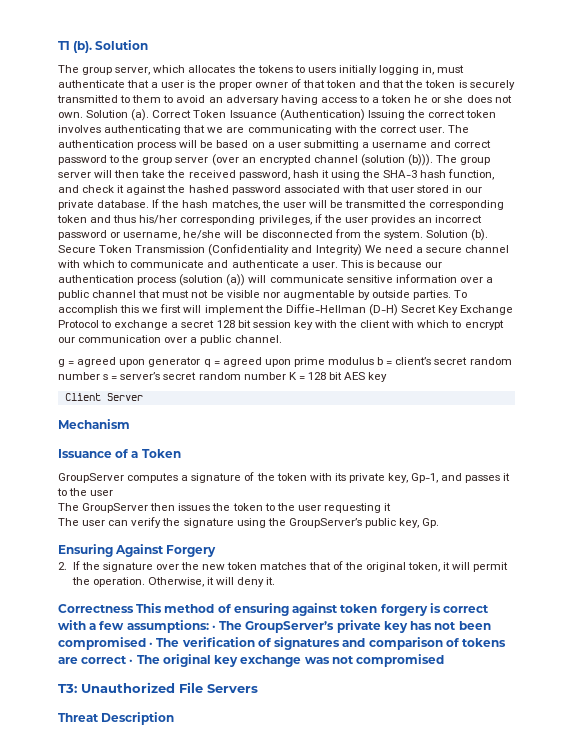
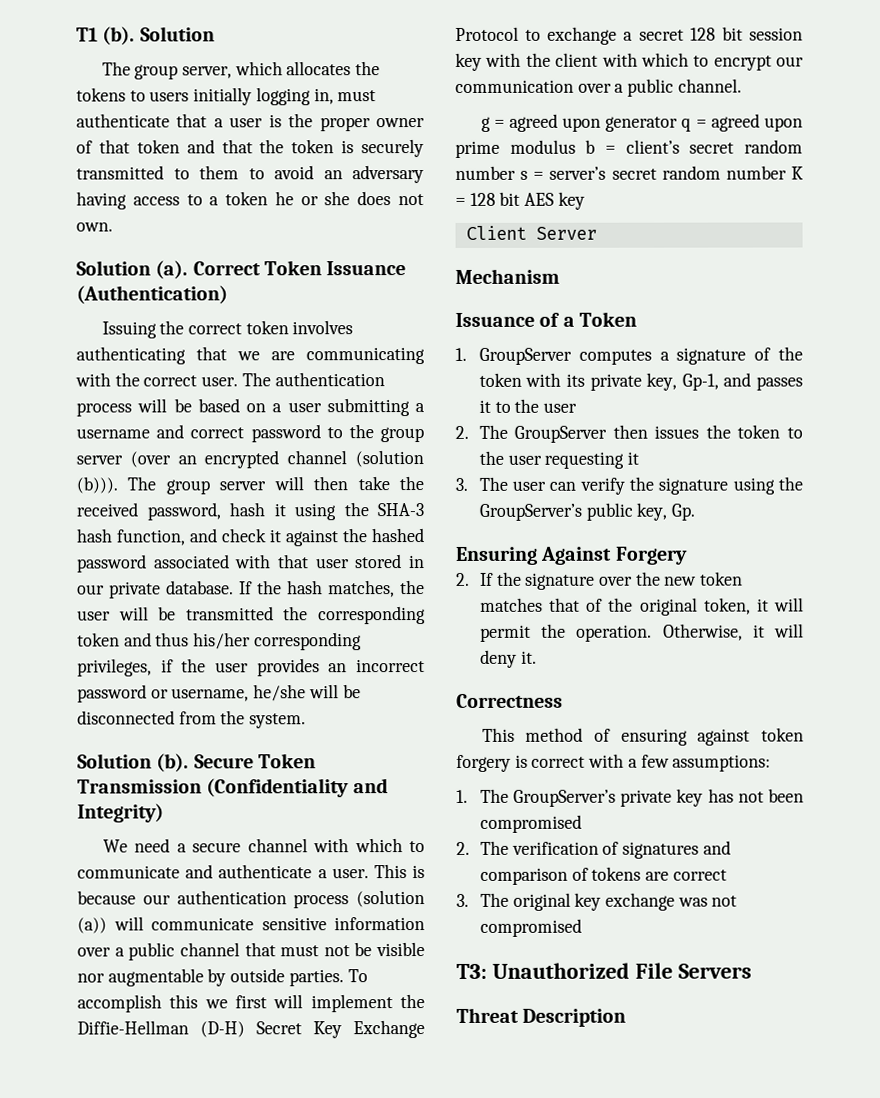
(83, 115) none -> (113, 227) //
(365, 115) none -> (228, 295) //
(423, 235) none -> (307, 721) //
(362, 250) none -> (164, 813) //
(181, 453) none -> [455,347,467,361] 1.
(114, 493) none -> [455,425,469,439] 2.
(392, 507) none -> [455,477,468,491] 3.
(134, 608) none -> (563, 700) //
[211,625,216,630] · -> [456,789,468,803] // 1.
[149,642,154,647] · -> [456,841,470,855] // 2.
[129,659,134,664] · -> [456,893,469,907] // 3.

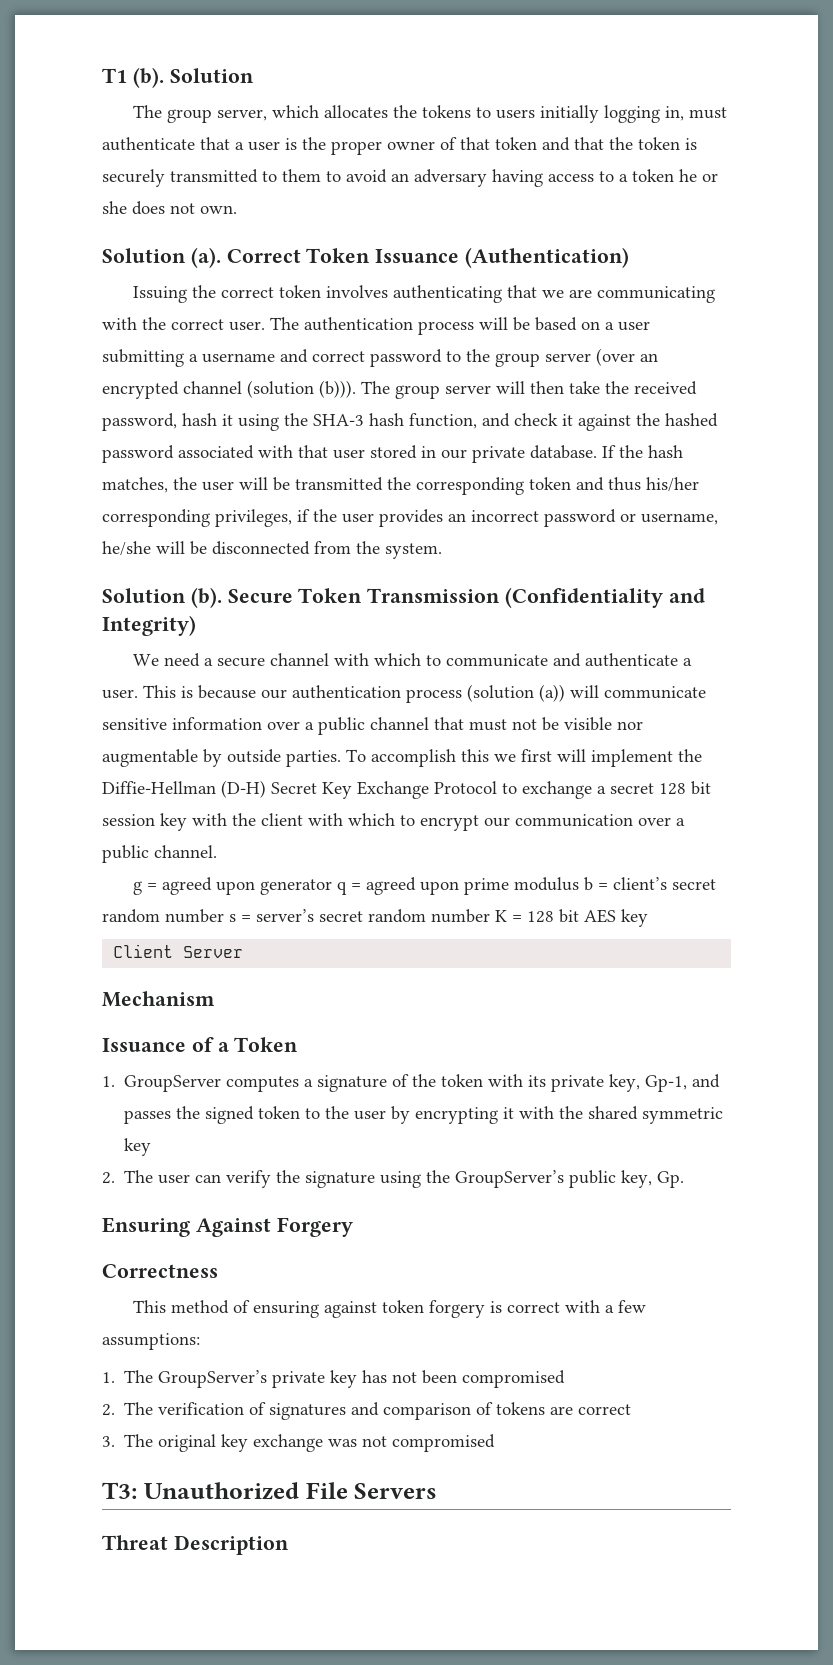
[478,398,578,413] [455,424,731,443] it to the user // 2. The GroupServer then issues the -> [176,1106,255,1124] the signed
[544,451,640,469] [455,477,468,491] requesting it // 3. -> [391,1106,724,1124] [124,1138,152,1156] [102,1172,115,1184] by encrypting it with the shared symmetric key // 2.
[456,571,744,590] [479,597,804,616] [479,623,804,642] [479,649,537,668] // 2. If the signature over the new token matches that of the original token, it will permit the operation. Otherwise, it will deny it. -> (353, 1227) none

